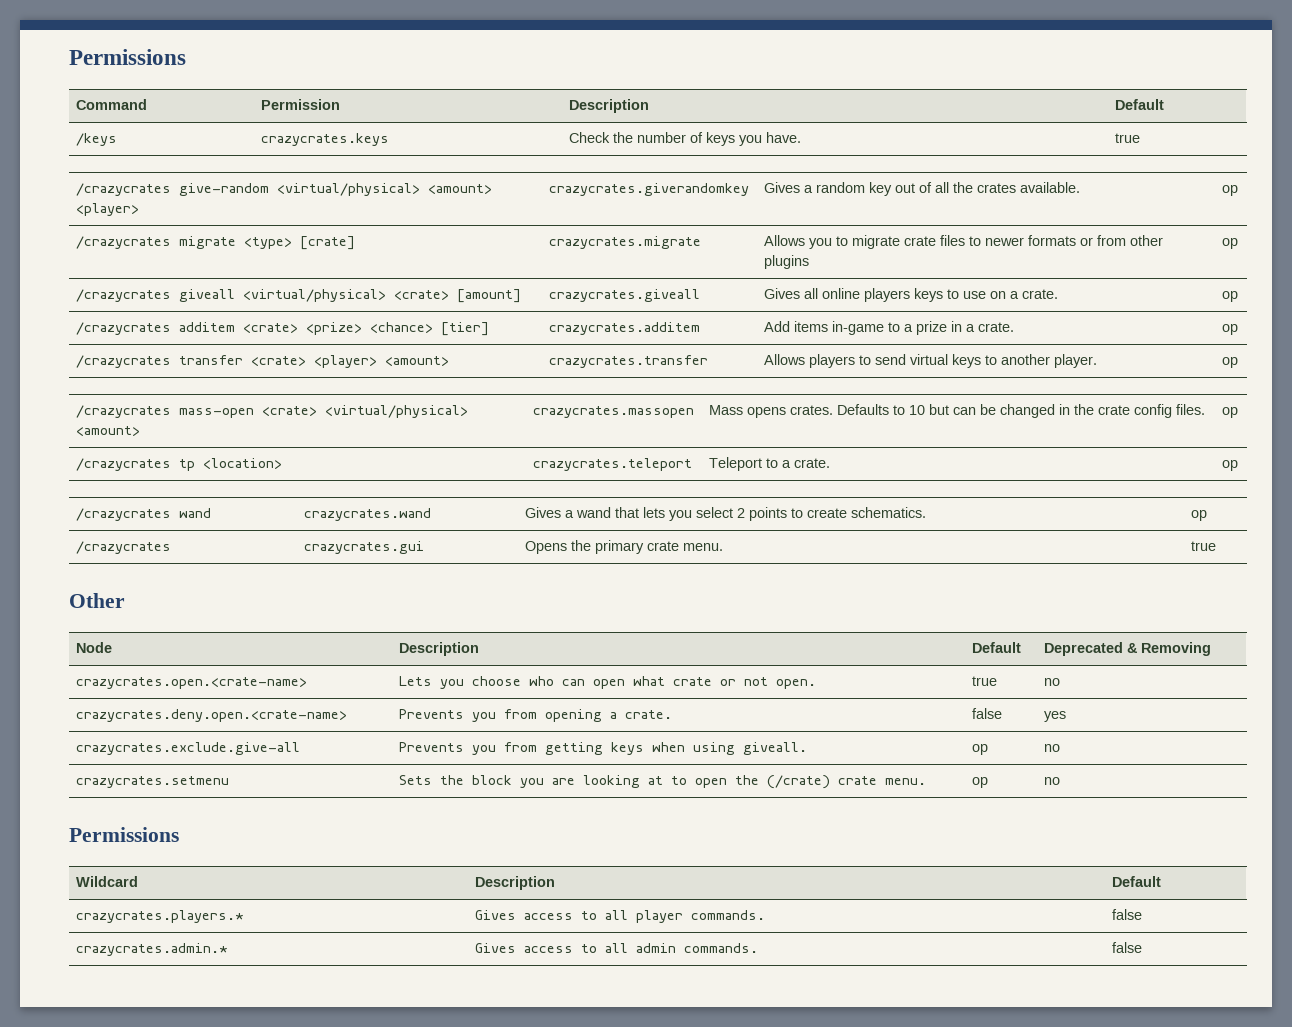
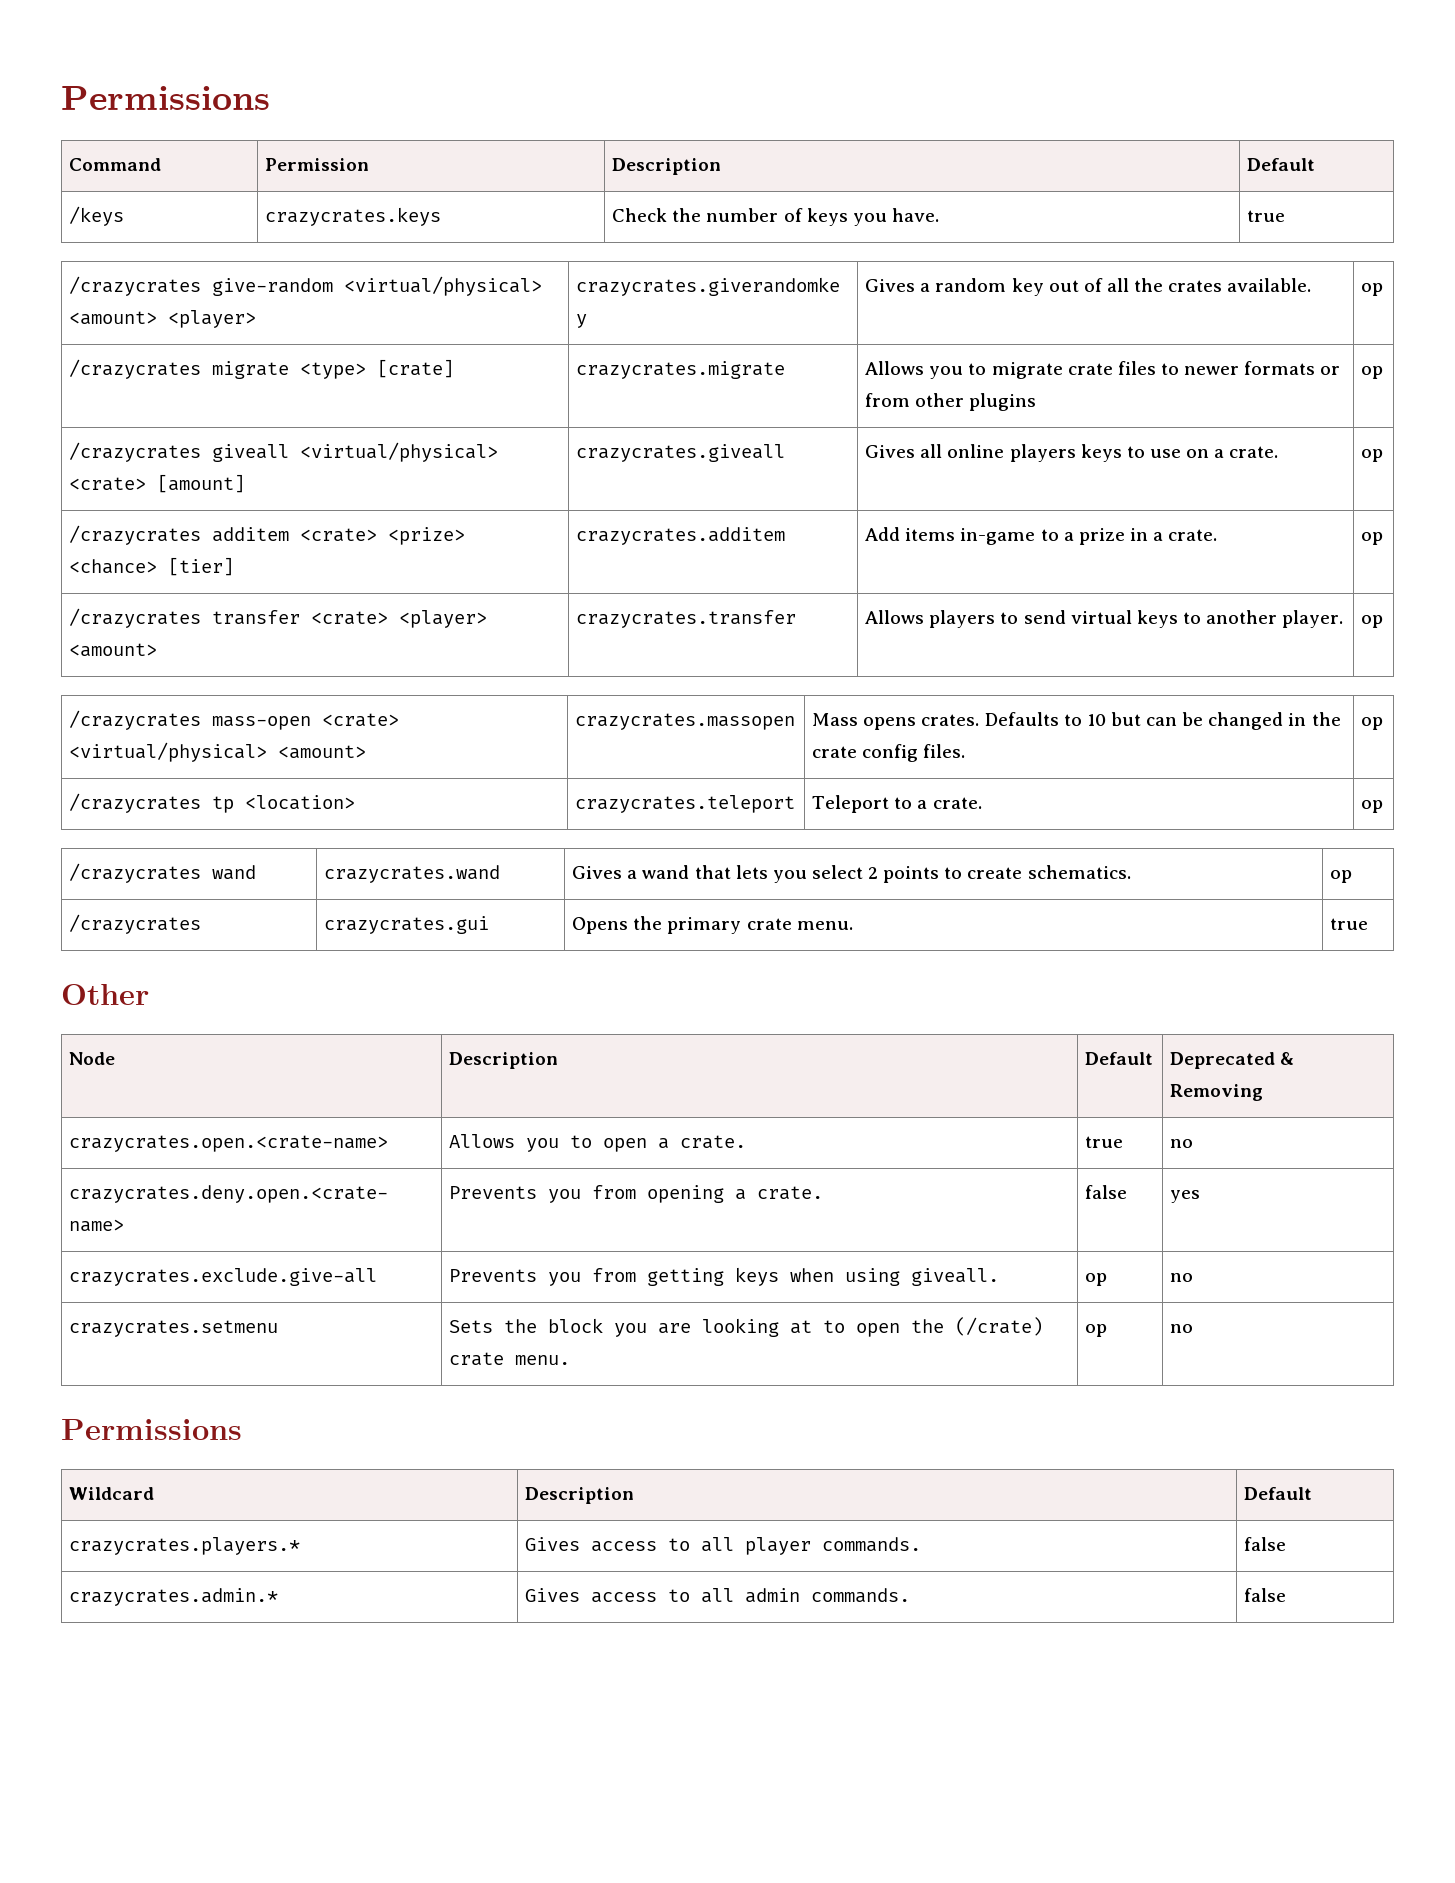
[398,676,816,689] Lets you choose who can open what crate or not open. -> [449,1134,747,1152] Allows you to open a crate.

